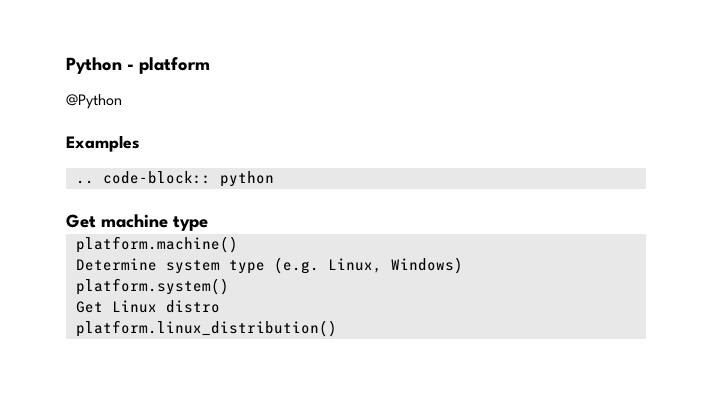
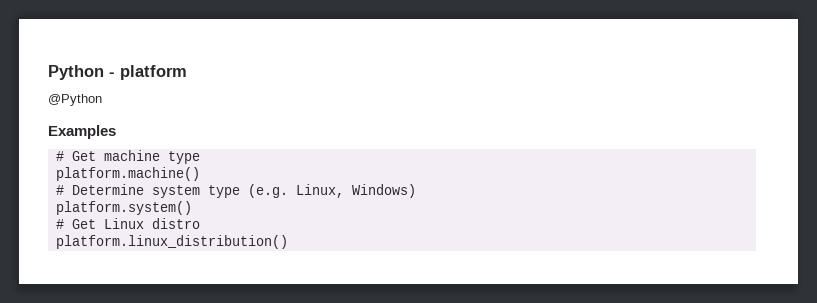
[75,171,274,187] .. code-block:: python // -> [55,151,64,161] #
(238, 244) none -> [55,185,64,195] #
(229, 286) none -> [55,219,64,229] #

